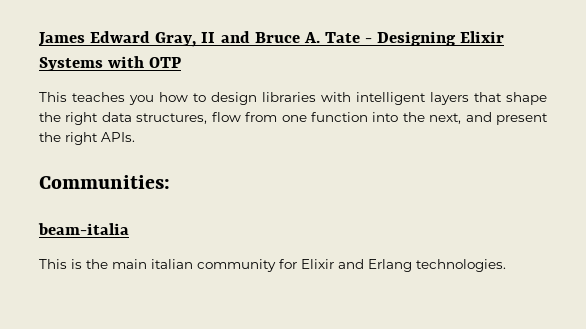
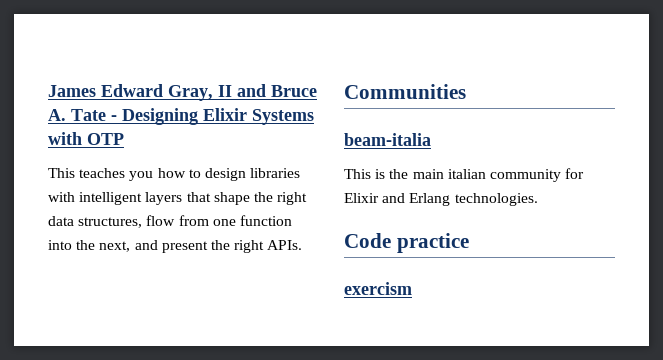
[39,175,170,189] Communities: -> [344,84,466,99] Communities
(506, 265) none -> [344,233,469,253] [344,282,412,295] // Code practice // exercism

